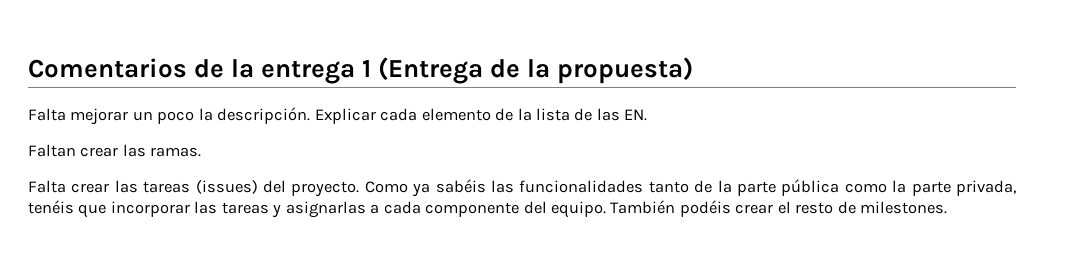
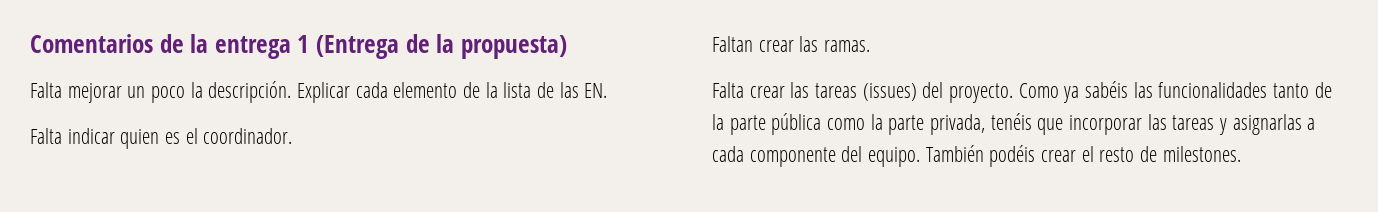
(648, 115) none -> [30,128,293,149] // Falta indicar quien es el coordinador.

